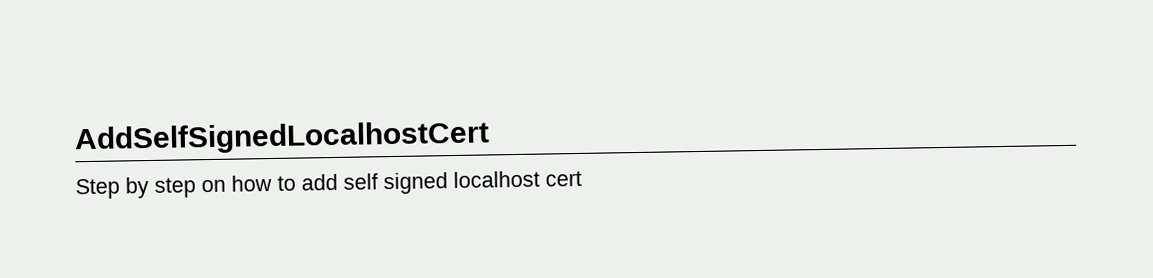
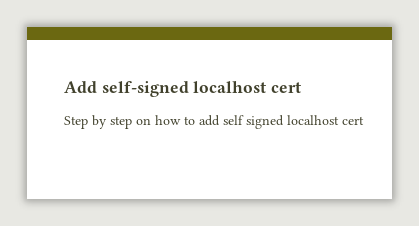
[74,120,490,156] AddSelfSignedLocalhostCert -> [64,81,302,97] Add self-signed localhost cert

